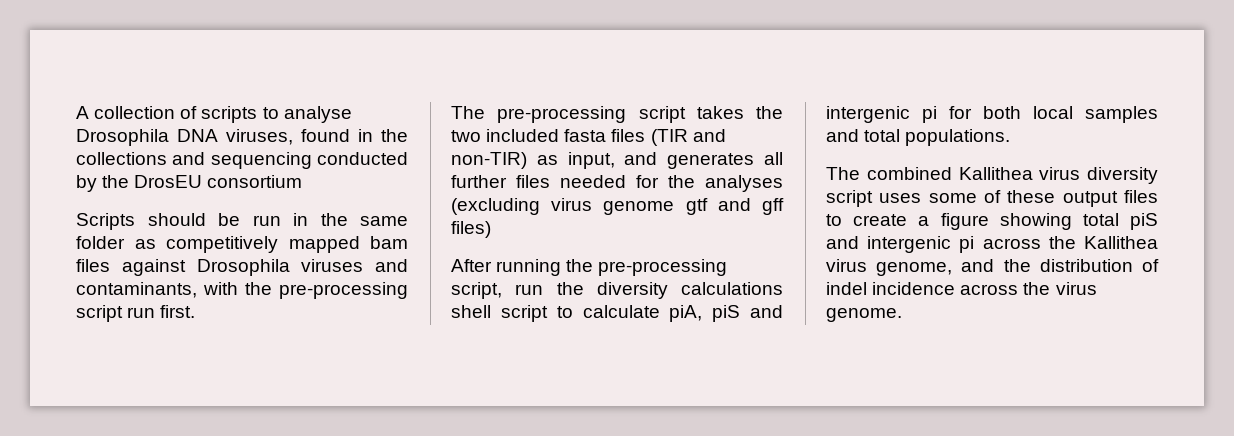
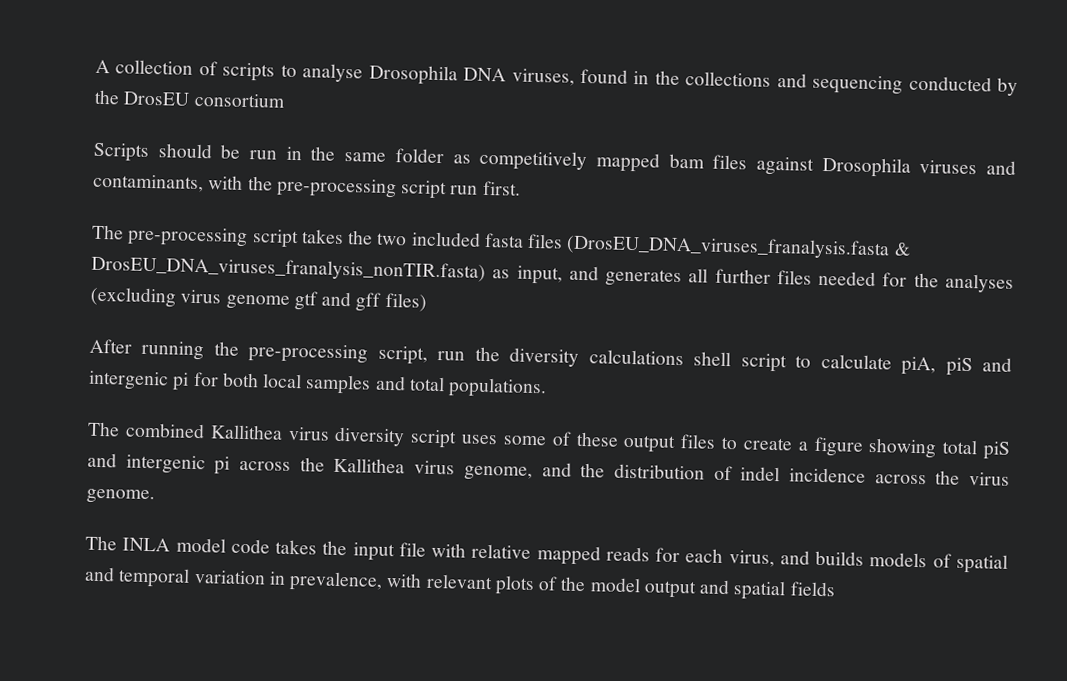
[650,129,726,146] [451,152,527,169] (TIR and non-TIR) -> [566,234,911,260] [91,255,486,282] (DrosEU_DNA_viruses_franalysis.fasta & DrosEU_DNA_viruses_franalysis_nonTIR.fasta)
(902, 315) none -> [85,535,1009,574] [84,566,836,601] // The INLA model code takes the input file with relative mapped reads for each virus, and builds models of spatial and temporal variation in prevalence, with relevant plots of the model output and spatial fields

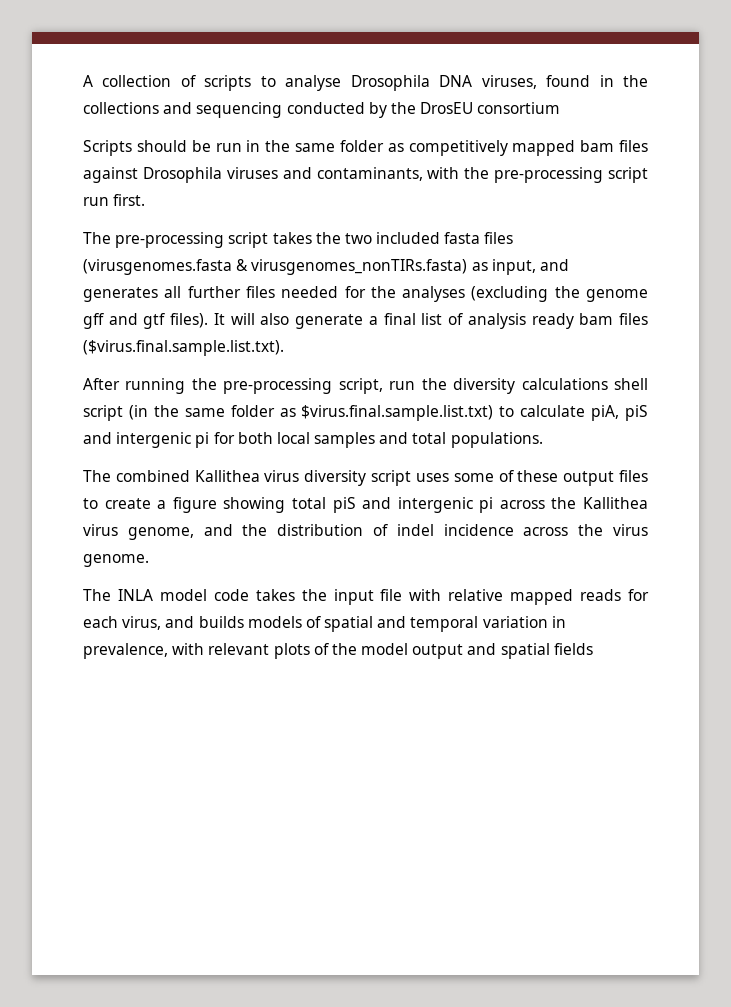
[566,234,911,260] [91,255,486,282] (DrosEU_DNA_viruses_franalysis.fasta & DrosEU_DNA_viruses_franalysis_nonTIR.fasta) -> [83,259,468,275] (virusgenomes.fasta & virusgenomes_nonTIRs.fasta)
[180,289,427,312] virus genome gtf and gff files) -> [554,286,648,302] [83,313,649,329] [83,340,284,356] the genome gff and gtf files). It will also generate a final list of analysis ready bam files ($virus.final.sample.list.txt).
(787, 363) none -> [128,405,494,421] (in the same folder as $virus.final.sample.list.txt)

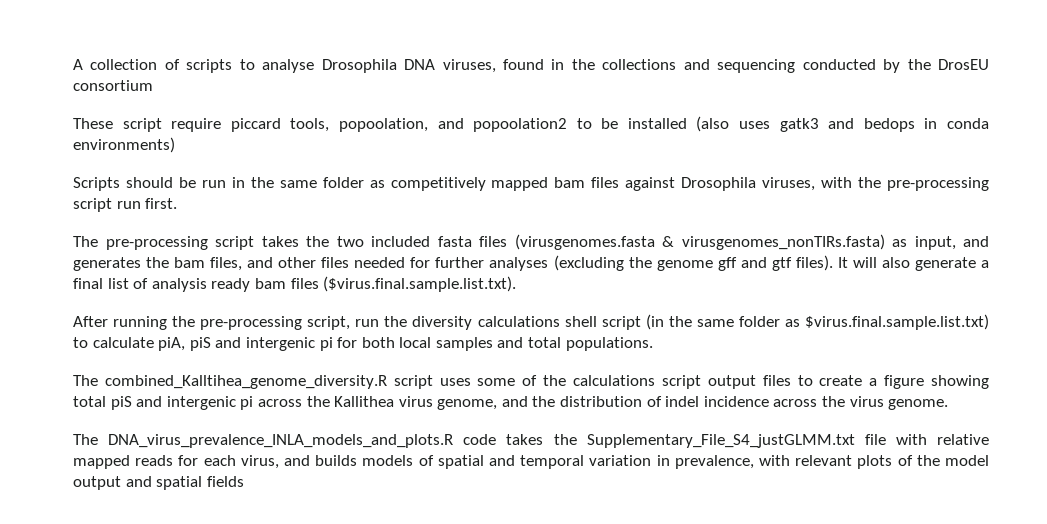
(561, 108) none -> [73,116,990,132] [73,137,175,153] // These script require piccard tools, popoolation, and popoolation2 to be installed (also uses gatk3 and bedops in conda environments)
[226,167,423,181] viruses and contaminants, -> [762,177,816,191] viruses,
[164,286,241,298] all further -> [146,257,317,271] the bam files, and other
[370,286,396,298] the -> [435,257,485,268] further
[115,470,367,486] combined Kallithea virus diversity -> [104,375,387,389] combined_Kalltihea_genome_diversity.R
[517,470,559,482] these -> [543,375,701,389] the calculations script
[117,589,207,601] INLA model -> [108,434,454,448] DNA_virus_prevalence_INLA_models_and_plots.R
[333,589,374,605] input -> [586,434,855,448] Supplementary_File_S4_justGLMM.txt

